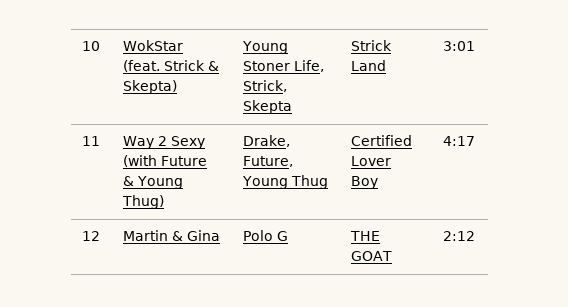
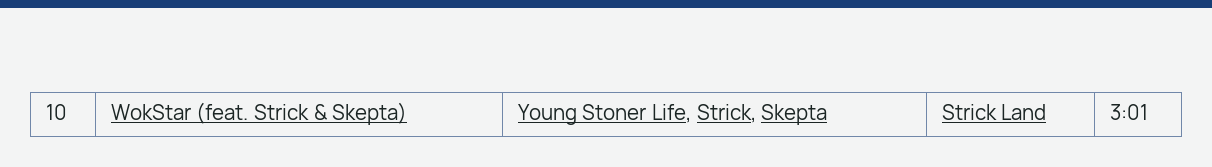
[82,136,101,146] [123,136,206,149] [123,155,208,167] [123,176,184,189] [122,195,165,209] [243,135,291,147] [243,156,294,167] [242,175,329,189] [351,135,413,146] [351,156,392,166] [351,176,379,189] [443,136,476,146] [82,231,101,241] [123,230,221,241] [243,230,289,241] [350,231,381,241] [351,251,393,261] [443,231,476,241] // 11 | Way 2 Sexy (with Future & Young Thug) | Drake, Future, Young Thug | Certified Lover Boy | 4:17 // 12 | Martin & Gina | Polo G | THE GOAT | 2:12 -> (1148, 112) none

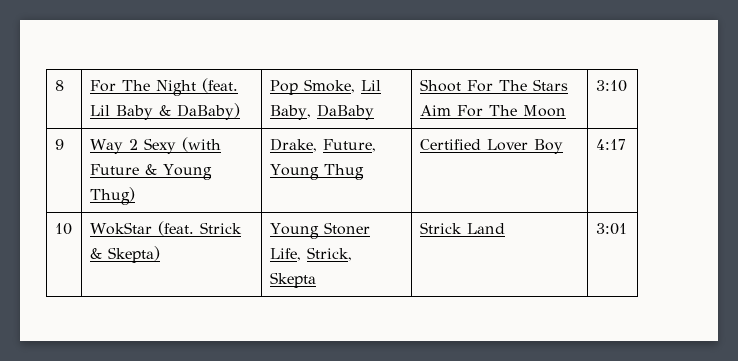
(45, 112) none -> [54,80,64,91] [89,78,238,96] [89,103,240,120] [269,79,381,95] [269,104,374,120] [419,79,568,92] [419,105,566,117] [595,80,627,92] [54,139,64,150] [89,137,221,154] [89,164,212,180] [89,187,135,205] [269,138,376,152] [269,164,364,180] [419,139,563,154] [595,139,626,150] 8 | For The Night (feat. Lil Baby & DaBaby) | Pop Smoke, Lil Baby, DaBaby | Shoot For The Stars Aim For The Moon | 3:10 // 9 | Way 2 Sexy (with Future & Young Thug) | Drake, Future, Young Thug | Certified Lover Boy | 4:17 //

